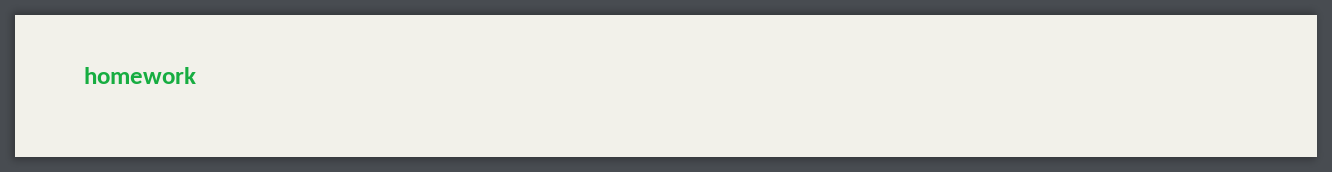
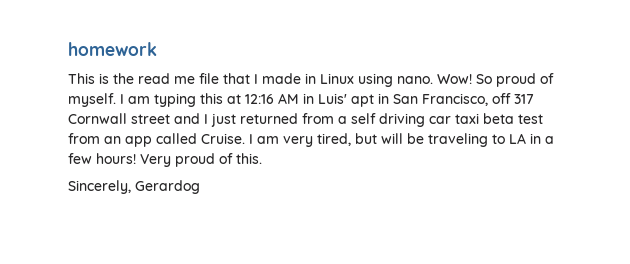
(196, 75) none -> [68,73,554,87] [68,93,534,107] [68,113,543,127] [68,133,554,147] [68,153,262,167] [68,180,200,194] // This is the read me file that I made in Linux using nano. Wow! So proud of myself. I am typing this at 12:16 AM in Luis' apt in San Francisco, off 317 Cornwall street and I just returned from a self driving car taxi beta test from an app called Cruise. I am very tired, but will be traveling to LA in a few hours! Very proud of this. // Sincerely, Gerardog

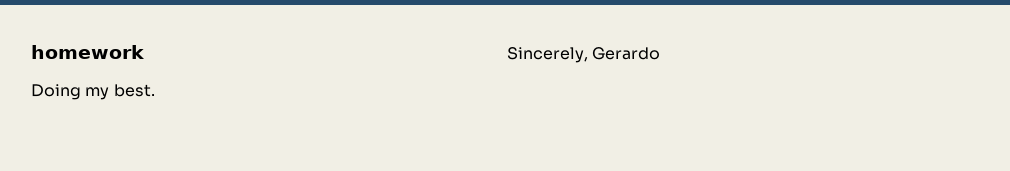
[68,73,554,87] [68,93,534,107] [68,113,543,127] [68,133,554,147] [68,153,262,167] This is the read me file that I made in Linux using nano. Wow! So proud of myself. I am typing this at 12:16 AM in Luis' apt in San Francisco, off 317 Cornwall street and I just returned from a self driving car taxi beta test from an app called Cruise. I am very tired, but will be traveling to LA in a few hours! Very proud of this. -> [31,84,155,100] Doing my best.
[135,180,200,194] Gerardog -> [592,47,661,60] Gerardo

